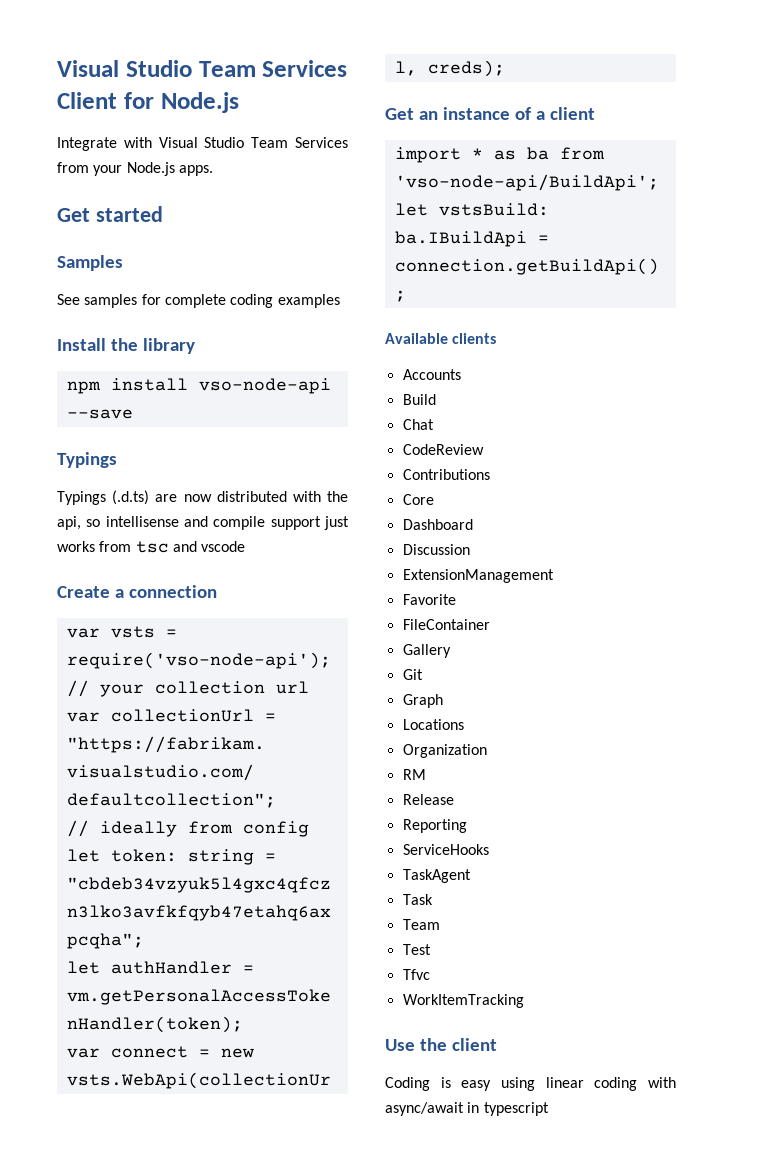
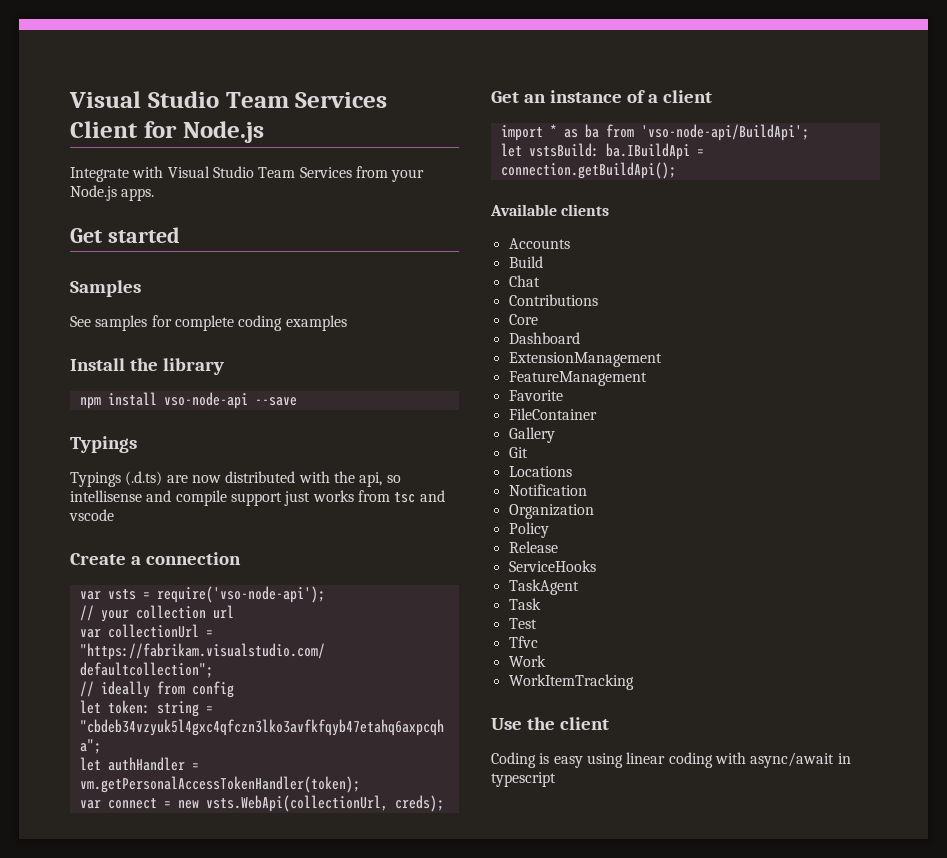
[402,444,484,455] // CodeReview -> (540, 281) none
[402,544,470,555] [402,569,554,583] Discussion // ExtensionManagement -> [508,352,662,367] [508,371,647,386] ExtensionManagement // FeatureManagement
[402,694,443,708] [402,719,464,730] Graph // Locations -> [508,466,572,477] [508,484,587,496] Locations // Notification
[402,769,426,780] RM -> [508,522,549,538] Policy
[402,819,467,833] // Reporting -> (558, 547) none
[402,919,440,930] // Team -> (541, 604) none
(430, 974) none -> [508,655,546,667] // Work

